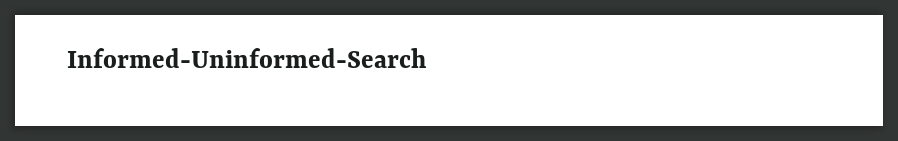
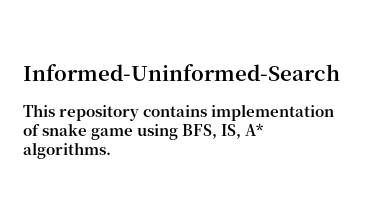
(427, 58) none -> [23,104,335,121] [23,123,265,140] [23,142,111,159] // This repository contains implementation of snake game using BFS, IS, A* algorithms.

